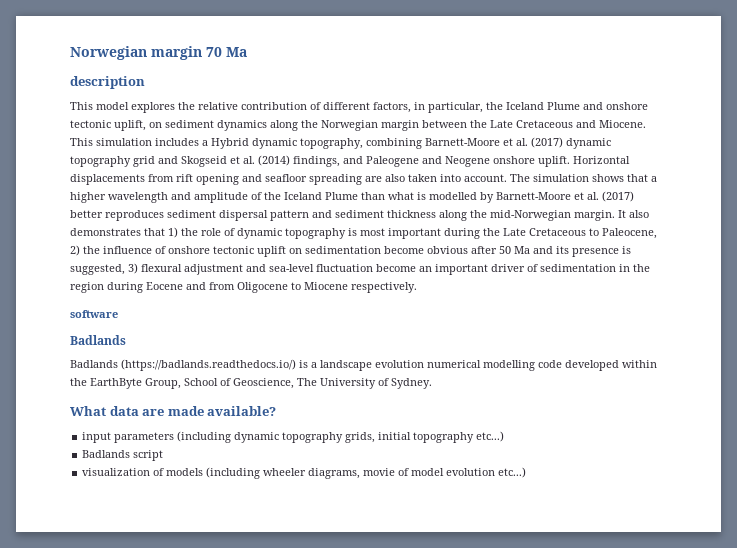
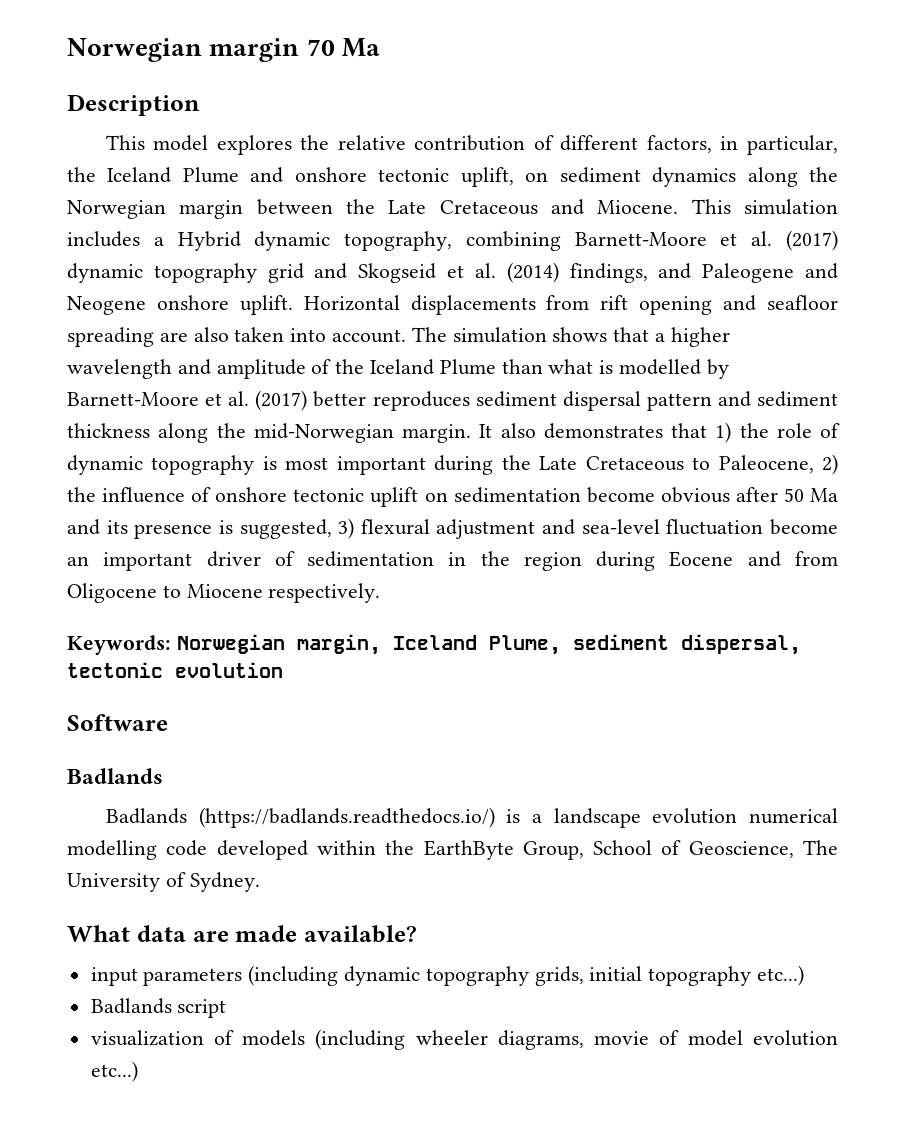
[70,76,145,89] description -> [67,94,200,116] Description
[70,310,118,318] software -> [67,634,801,655] [67,662,283,678] [67,714,168,731] Keywords: Norwegian margin, Iceland Plume, sediment dispersal, tectonic evolution // Software

